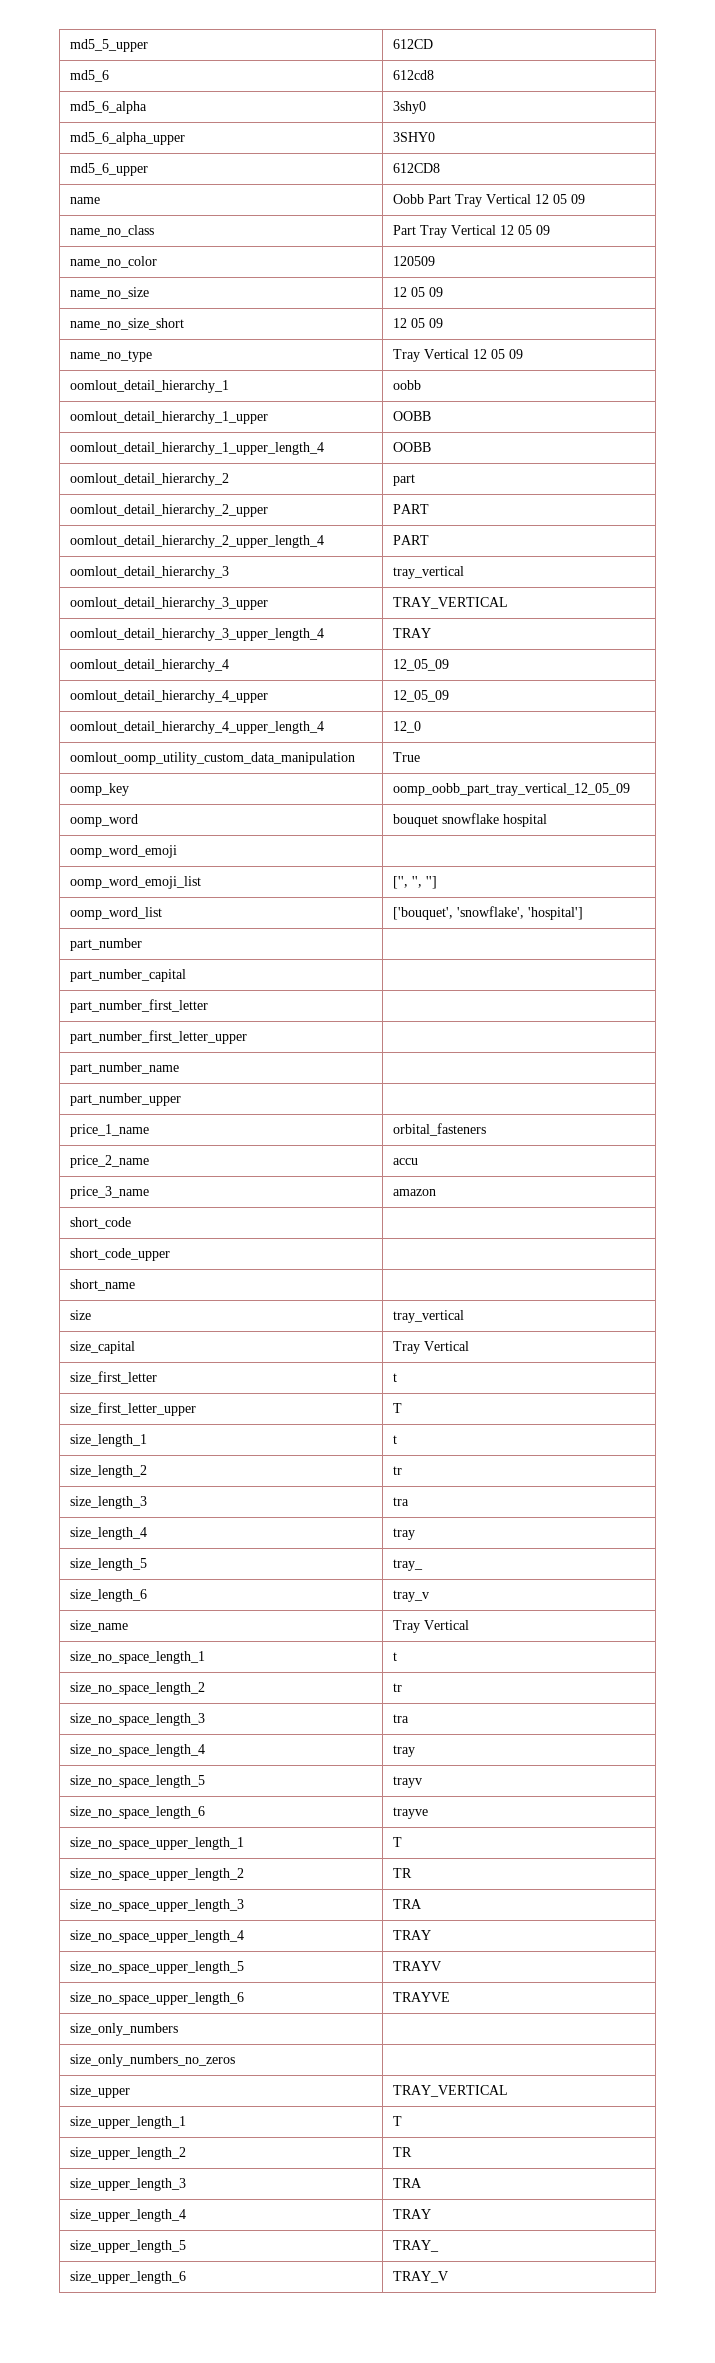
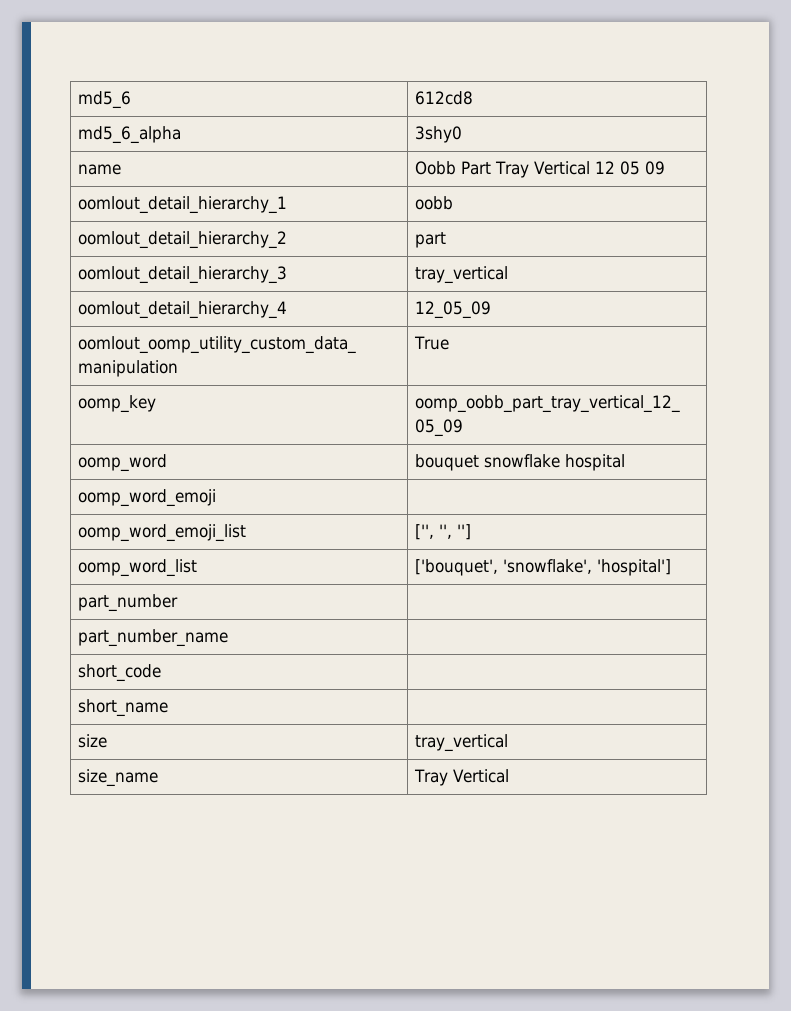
[70,39,149,52] [393,39,434,49] md5_5_upper | 612CD // -> (78, 100) none
[70,132,186,145] [393,132,436,142] [70,163,149,176] [393,163,441,173] // md5_6_alpha_upper | 3SHY0 // md5_6_upper | 612CD8 -> (463, 134) none
[70,225,155,237] [393,225,551,238] [70,256,158,268] [393,256,436,266] [70,287,150,299] [393,287,444,297] [70,318,185,330] [393,318,444,328] [70,350,153,362] [393,349,524,362] [70,380,230,393] [393,380,422,390] [70,411,269,424] [393,411,432,421] [70,442,325,455] [393,442,432,452] [70,473,230,486] [393,474,416,486] [70,504,269,517] [393,504,430,514] [70,535,325,548] [393,535,430,545] [70,566,230,579] [393,566,465,579] [70,597,269,610] [393,597,509,609] [70,628,325,641] [393,628,432,638] [70,659,230,672] [393,659,450,671] [70,690,269,703] [393,690,450,702] [70,721,325,734] [393,721,422,733] name_no_class | Part Tray Vertical 12 05 09 // name_no_color | 120509 // name_no_size | 12 05 09 // name_no_size_short | 12 05 09 // name_no_type | Tray Vertical 12 05 09 // oomlout_detail_hierarchy_1 | oobb // oomlout_detail_hierarchy_1_upper | OOBB // oomlout_detail_hierarchy_1_upper_length_4 | OOBB // oomlout_detail_hierarchy_2 | part // oomlout_detail_hierarchy_2_upper | PART // oomlout_detail_hierarchy_2_upper_length_4 | PART // oomlout_detail_hierarchy_3 | tray_vertical // oomlout_detail_hierarchy_3_upper | TRAY_VERTICAL // oomlout_detail_hierarchy_3_upper_length_4 | TRAY // oomlout_detail_hierarchy_4 | 12_05_09 // oomlout_detail_hierarchy_4_upper | 12_05_09 // oomlout_detail_hierarchy_4_upper_length_4 | 12_0 -> [78,196,288,214] [415,196,454,210] [78,231,288,249] [415,232,447,248] [78,266,288,284] [415,266,509,284] [78,301,288,319] [415,301,492,319] oomlout_detail_hierarchy_1 | oobb // oomlout_detail_hierarchy_2 | part // oomlout_detail_hierarchy_3 | tray_vertical // oomlout_detail_hierarchy_4 | 12_05_09
[70,969,187,982] [70,999,209,1013] [70,1030,248,1044] [70,1062,180,1075] [70,1093,182,1106] [70,1124,150,1137] [393,1123,487,1136] [70,1155,150,1168] [393,1158,419,1165] [70,1186,150,1199] [393,1189,437,1196] part_number_capital | // part_number_first_letter | // part_number_first_letter_upper | // part_number_name | // part_number_upper | // price_1_name | orbital_fasteners // price_2_name | accu // price_3_name | amazon -> [78,629,229,647] part_number_name |
[70,1248,171,1261] // short_code_upper | -> (162, 673) none
[70,1341,136,1354] [393,1341,470,1354] [70,1371,158,1384] [393,1373,398,1382] [70,1402,197,1416] [393,1403,403,1413] [70,1434,148,1447] [393,1435,398,1444] [70,1465,148,1478] [393,1466,403,1475] [70,1496,148,1509] [393,1497,410,1506] [70,1527,148,1540] [393,1528,416,1540] [70,1558,148,1571] [393,1559,424,1571] [70,1589,148,1602] [393,1590,430,1602] [70,1620,129,1632] [393,1620,470,1633] [70,1651,206,1664] [393,1652,398,1661] [70,1682,206,1695] [393,1683,403,1692] [70,1713,206,1726] [393,1714,410,1723] [70,1744,206,1757] [393,1745,416,1757] [70,1775,206,1788] [393,1776,423,1788] [70,1806,206,1819] [393,1807,429,1819] [70,1837,245,1850] [393,1837,403,1847] [70,1868,245,1881] [393,1868,413,1878] [70,1899,245,1912] [393,1899,423,1909] [70,1930,245,1943] [393,1930,432,1940] [70,1961,245,1974] [393,1961,442,1971] [70,1992,245,2005] [393,1992,451,2002] [70,2023,179,2036] [70,2054,236,2067] [70,2085,131,2098] [393,2085,509,2097] [70,2116,187,2129] [393,2116,403,2126] [70,2147,187,2160] [393,2147,413,2157] [70,2178,187,2191] [393,2178,423,2188] [70,2209,187,2222] [393,2209,432,2219] [70,2240,187,2253] [393,2240,440,2252] [70,2271,187,2284] [393,2271,449,2283] size_capital | Tray Vertical // size_first_letter | t // size_first_letter_upper | T // size_length_1 | t // size_length_2 | tr // size_length_3 | tra // size_length_4 | tray // size_length_5 | tray_ // size_length_6 | tray_v // size_name | Tray Vertical // size_no_space_length_1 | t // size_no_space_length_2 | tr // size_no_space_length_3 | tra // size_no_space_length_4 | tray // size_no_space_length_5 | trayv // size_no_space_length_6 | trayve // size_no_space_upper_length_1 | T // size_no_space_upper_length_2 | TR // size_no_space_upper_length_3 | TRA // size_no_space_upper_length_4 | TRAY // size_no_space_upper_length_5 | TRAYV // size_no_space_upper_length_6 | TRAYVE // size_only_numbers | // size_only_numbers_no_zeros | // size_upper | TRAY_VERTICAL // size_upper_length_1 | T // size_upper_length_2 | TR // size_upper_length_3 | TRA // size_upper_length_4 | TRAY // size_upper_length_5 | TRAY_ // size_upper_length_6 | TRAY_V -> [78,769,159,787] [414,769,510,786] size_name | Tray Vertical

